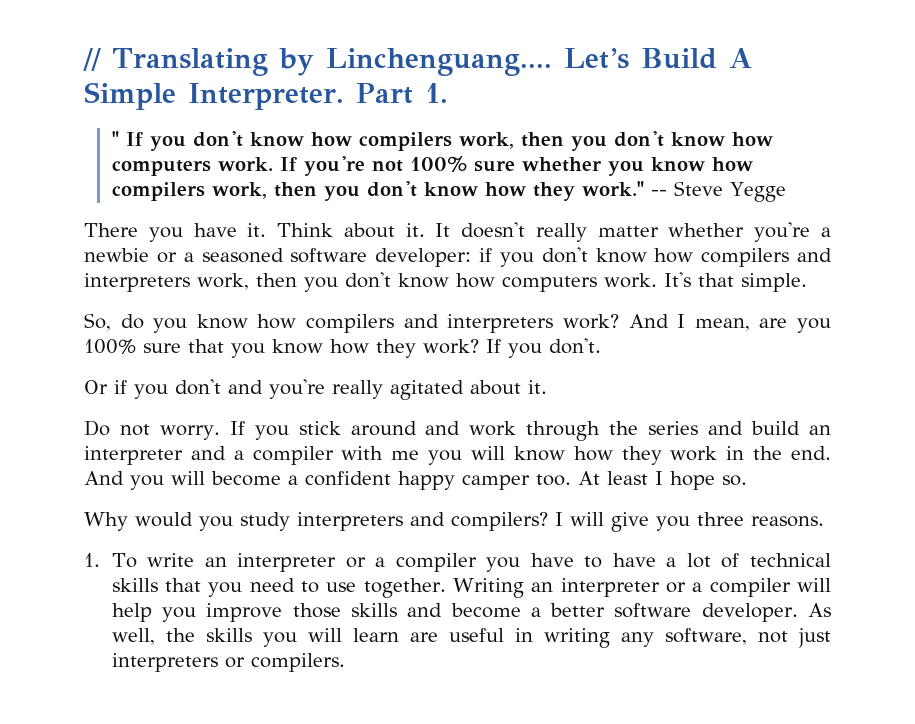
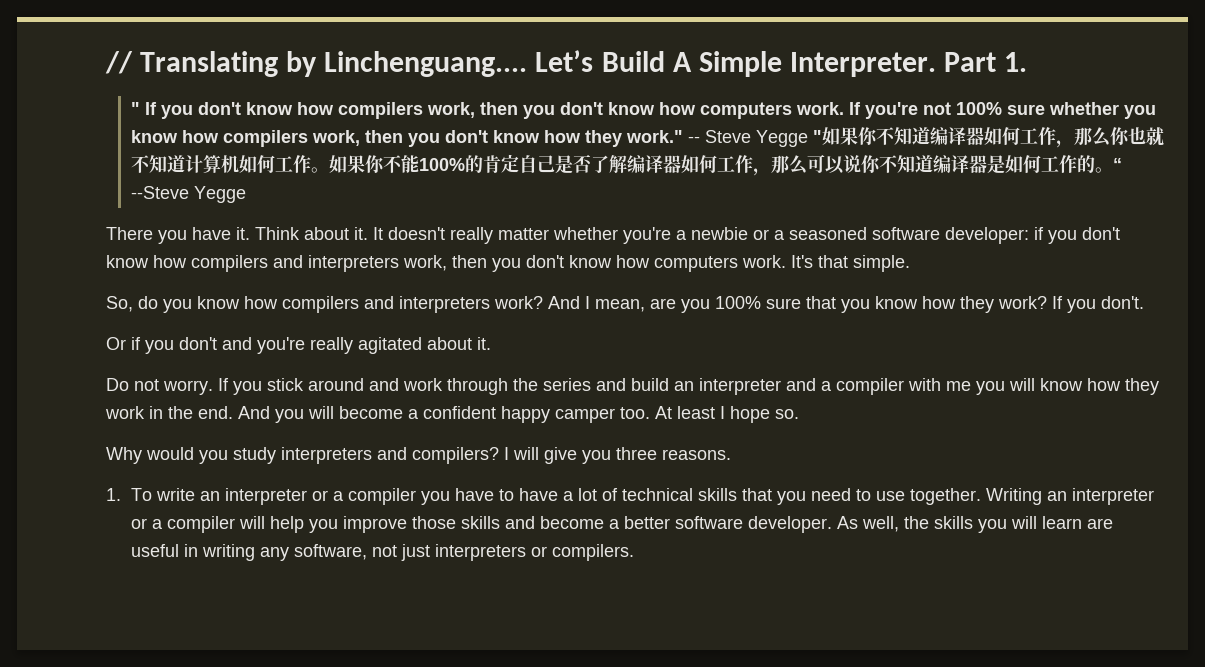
(786, 192) none -> [812,127,1164,148] [130,154,1122,176] [130,186,246,203] "如果你不知道编译器如何工作，那么你也就不知道计算机如何工作。如果你不能100%的肯定自己是否了解编译器如何工作，那么可以说你不知道编译器是如何工作的。“ --Steve Yegge

